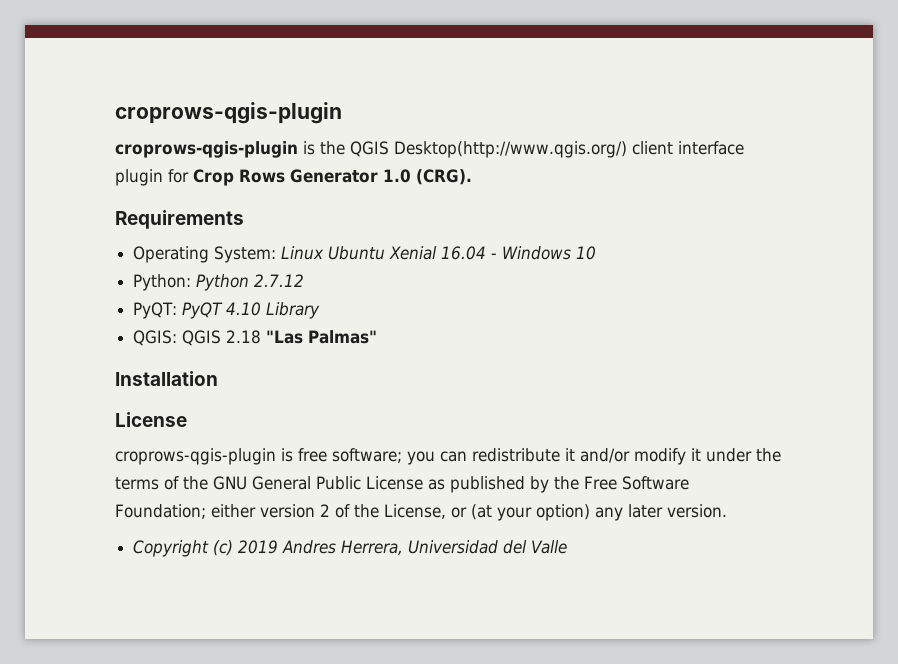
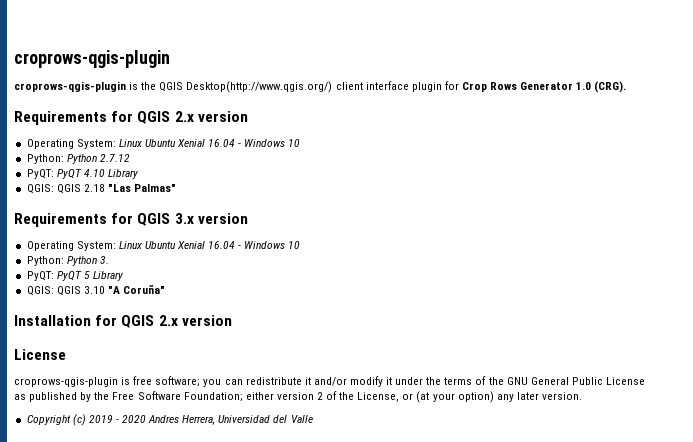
(244, 219) none -> [111,111,248,124] for QGIS 2.x version
[115,371,218,386] Installation -> [14,213,248,227] [26,241,301,251] [26,256,109,266] [26,271,123,281] [26,284,166,296] [14,315,232,328] Requirements for QGIS 3.x version // Operating System: Linux Ubuntu Xenial 16.04 - Windows 10 // Python: Python 3. // PyQT: PyQT 5 Library // QGIS: QGIS 3.10 "A Coruña" // Installation for QGIS 2.x version
(279, 547) none -> [115,415,147,423] - 2020

